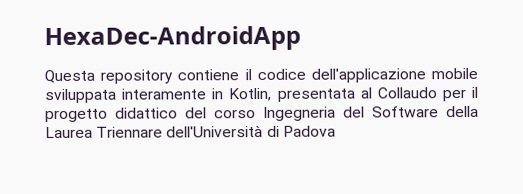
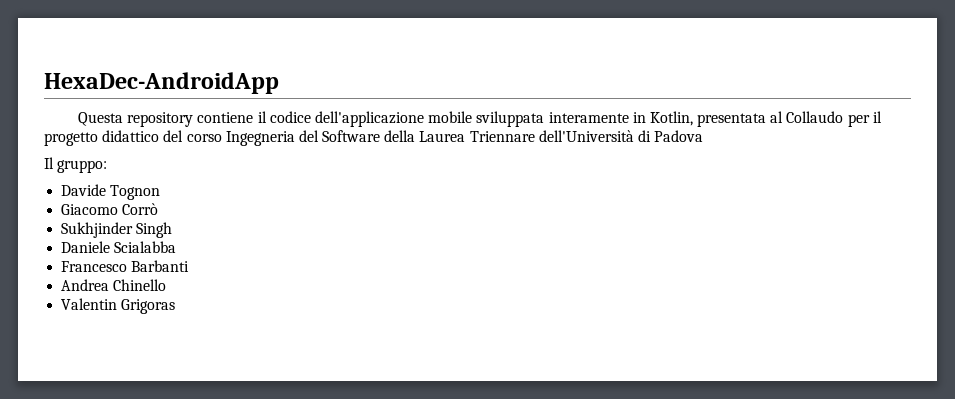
(336, 131) none -> [44,157,108,173] [61,184,161,200] [61,203,159,215] [61,222,173,238] [61,241,177,253] [61,260,190,272] [61,279,167,291] [61,298,176,314] // Il gruppo: // Davide Tognon // Giacomo Corrò // Sukhjinder Singh // Daniele Scialabba // Francesco Barbanti // Andrea Chinello // Valentin Grigoras

